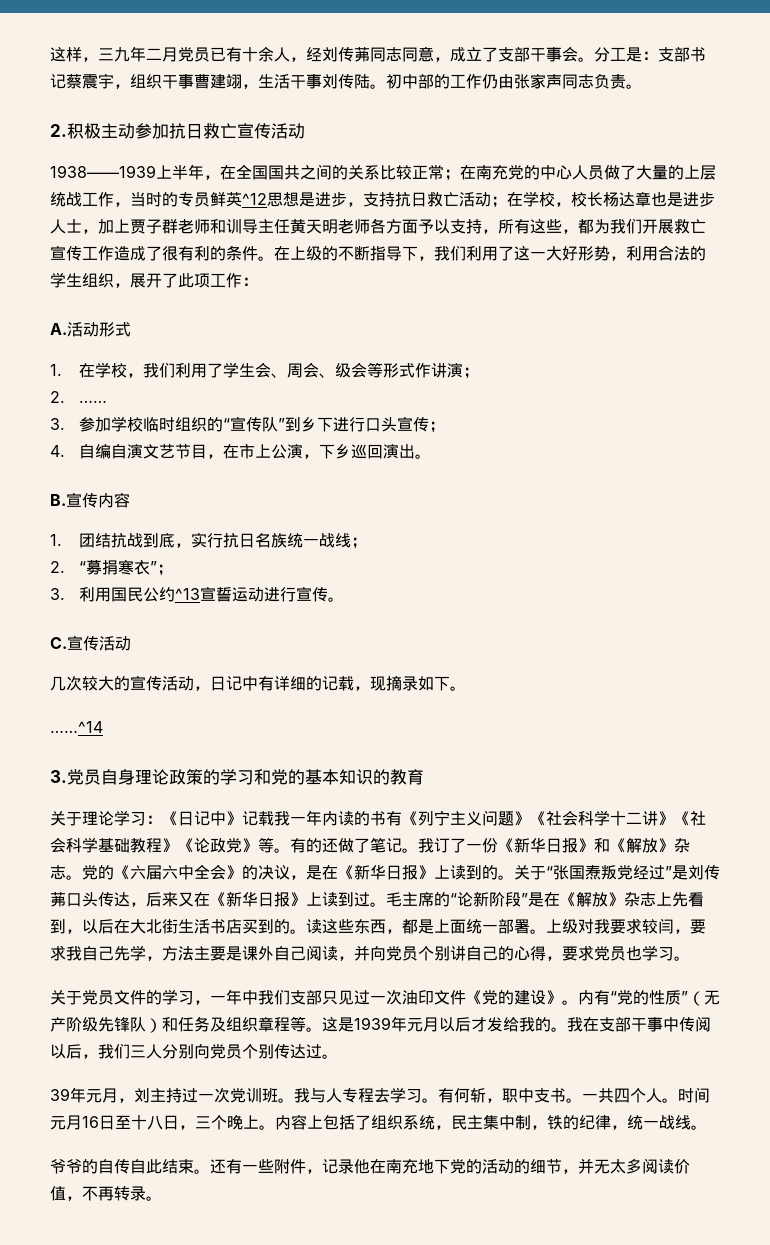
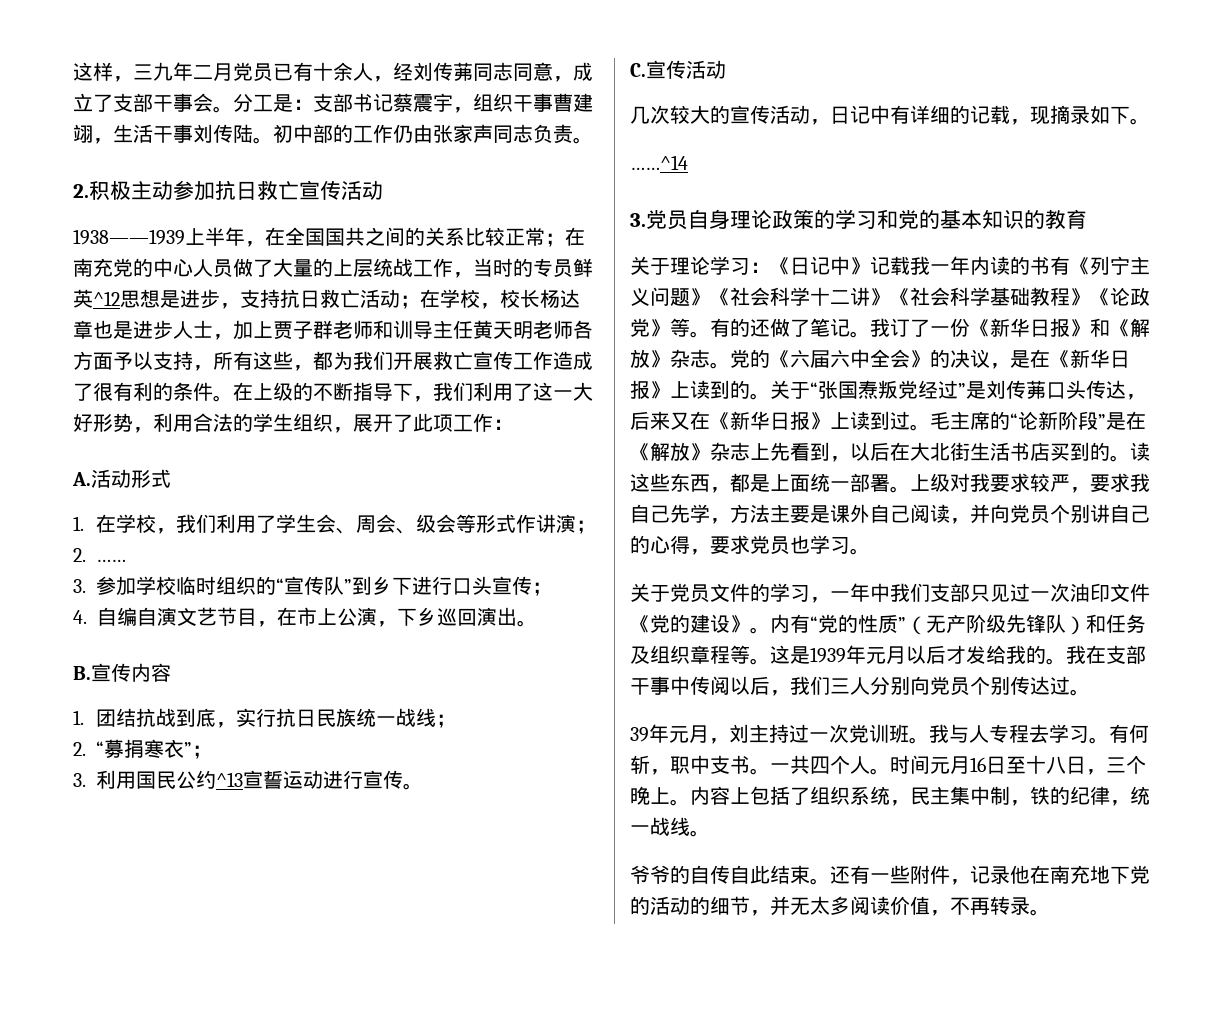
[255,533,272,548] 名 -> [315,709,336,727] 民
[658,918,674,934] 闫 -> [1050,474,1070,492] 严

